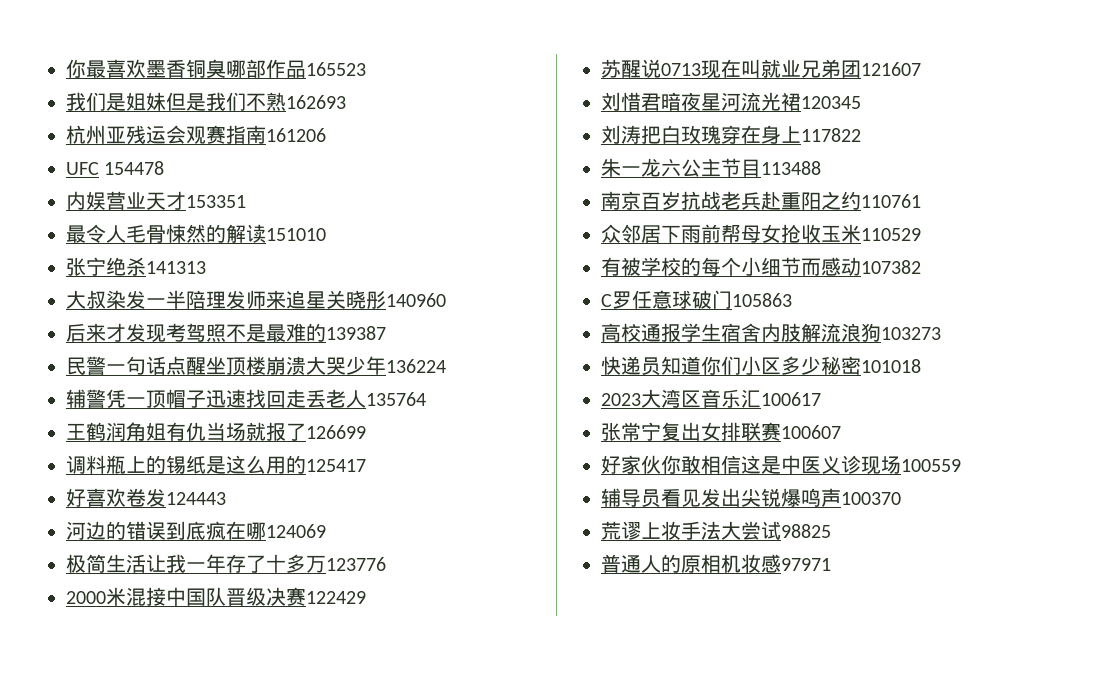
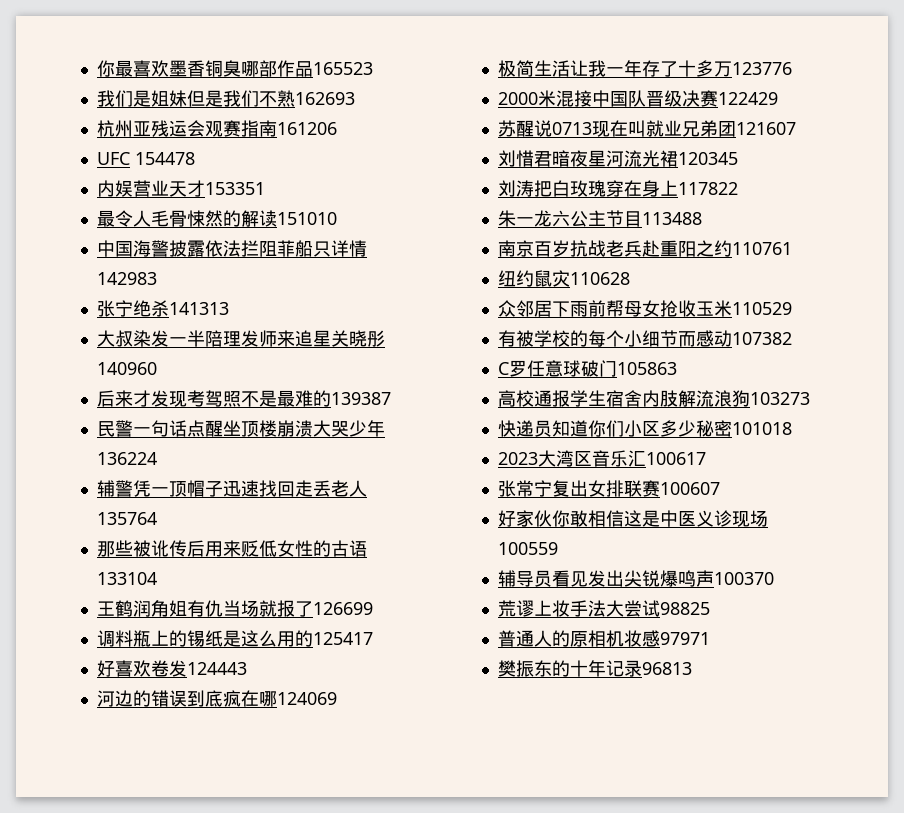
(326, 234) none -> [96,240,367,257] [96,272,157,285] // 中国海警披露依法拦阻菲船只详情142983
(426, 399) none -> [96,540,367,557] [96,572,157,585] // 那些被讹传后用来贬低女性的古语133104
(921, 201) none -> [497,270,630,287] // 纽约鼠灾110628
(831, 564) none -> [497,660,692,677] // 樊振东的十年记录96813

